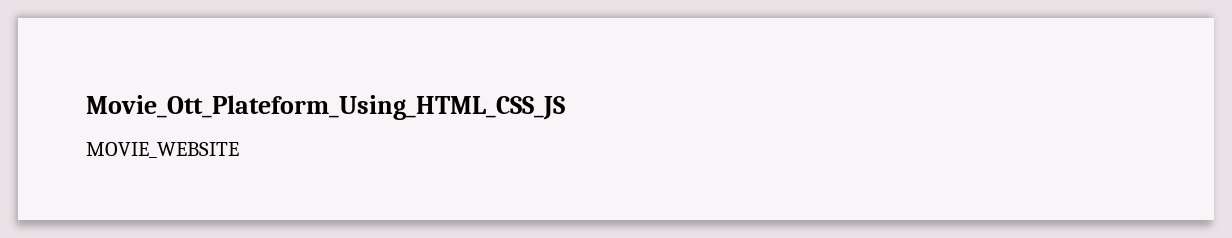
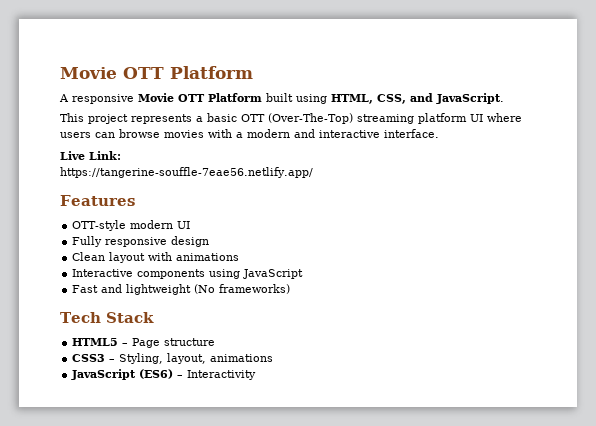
[86,95,565,120] [86,142,239,158] Movie_Ott_Plateform_Using_HTML_CSS_JS // MOVIE_WEBSITE -> [60,66,253,79] [59,93,504,104] [60,113,522,124] [60,129,439,138] [60,151,121,160] [60,167,313,178] [60,195,135,206] [72,220,191,231] [72,236,210,247] [72,252,240,263] [72,269,304,279] [72,284,291,295] [60,312,154,323] [72,338,216,348] [72,353,274,364] [71,369,257,380] Movie OTT Platform // A responsive Movie OTT Platform built using HTML, CSS, and JavaScript. // This project represents a basic OTT (Over-The-Top) streaming platform UI where users can browse movies with a modern and interactive interface. // Live Link: // https://tangerine-souffle-7eae56.netlify.app/ // Features // OTT-style modern UI // Fully responsive design // Clean layout with animations // Interactive components using JavaScript // Fast and lightweight (No frameworks) // Tech Stack // HTML5 – Page structure // CSS3 – Styling, layout, animations // JavaScript (ES6) – Interactivity

